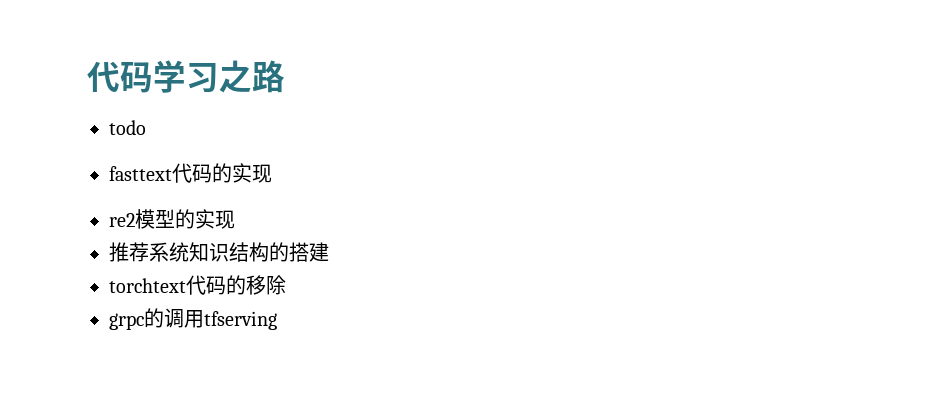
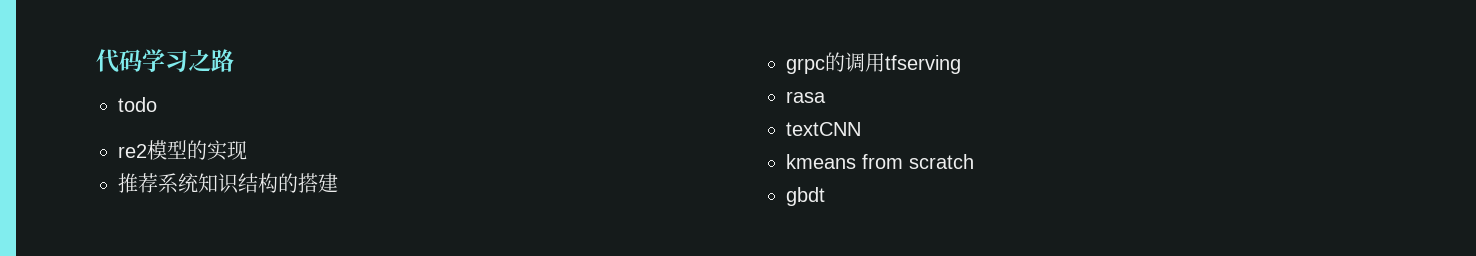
[109,163,272,183] // fasttext代码的实现 -> (157, 104) none
[109,275,286,295] // torchtext代码的移除 -> (338, 183) none
(277, 320) none -> [786,91,826,103] [786,122,861,136] [786,154,974,169] [786,187,825,206] // rasa // textCNN // kmeans from scratch // gbdt

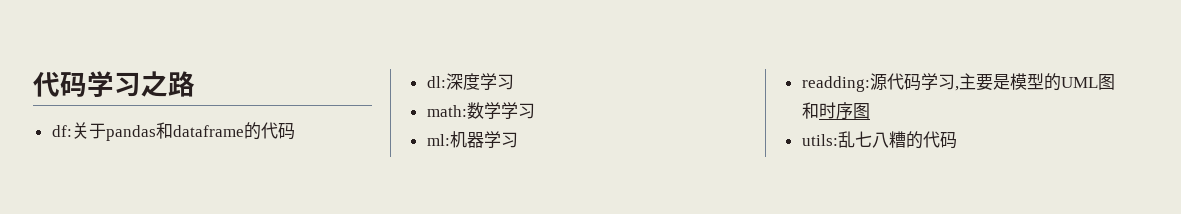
[118,97,157,112] [118,140,247,161] [118,173,338,194] [786,52,961,74] [786,91,826,103] [786,122,861,136] [786,154,974,169] [786,187,825,206] todo // re2模型的实现 // 推荐系统知识结构的搭建 // grpc的调用tfserving // rasa // textCNN // kmeans from scratch // gbdt -> [51,122,295,141] [426,73,514,90] [426,102,535,119] [426,131,518,148] [801,73,1115,92] [801,102,870,120] [801,131,957,149] df:关于pandas和dataframe的代码 // dl:深度学习 // math:数学学习 // ml:机器学习 // readding:源代码学习,主要是模型的UML图和时序图 // utils:乱七八糟的代码

